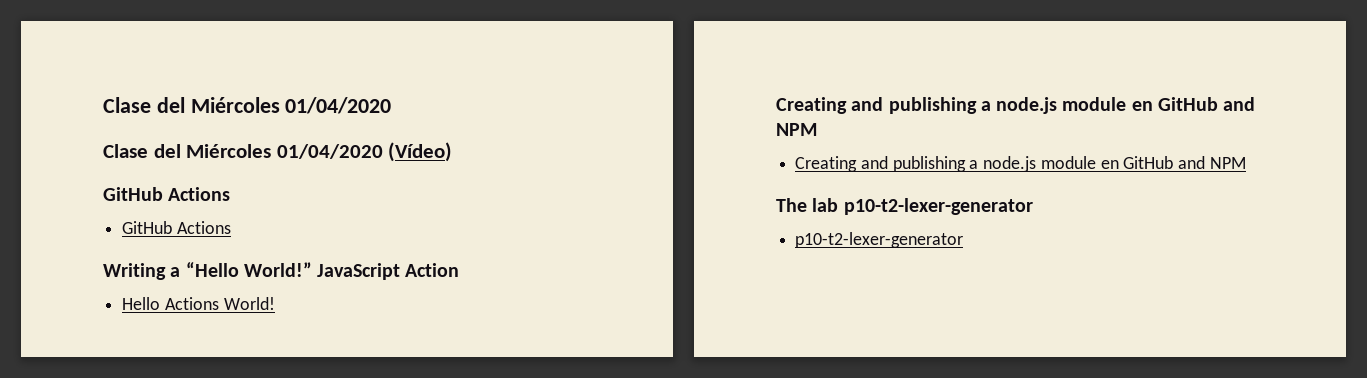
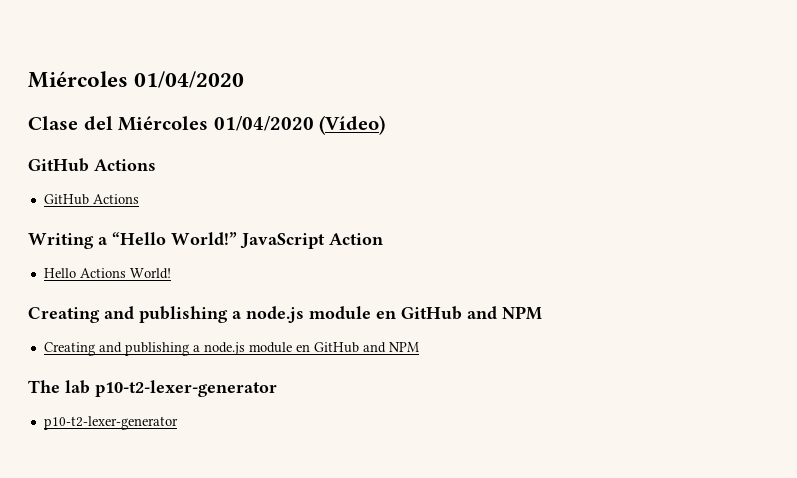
[103,97,185,113] Clase del -> (28, 79) none

